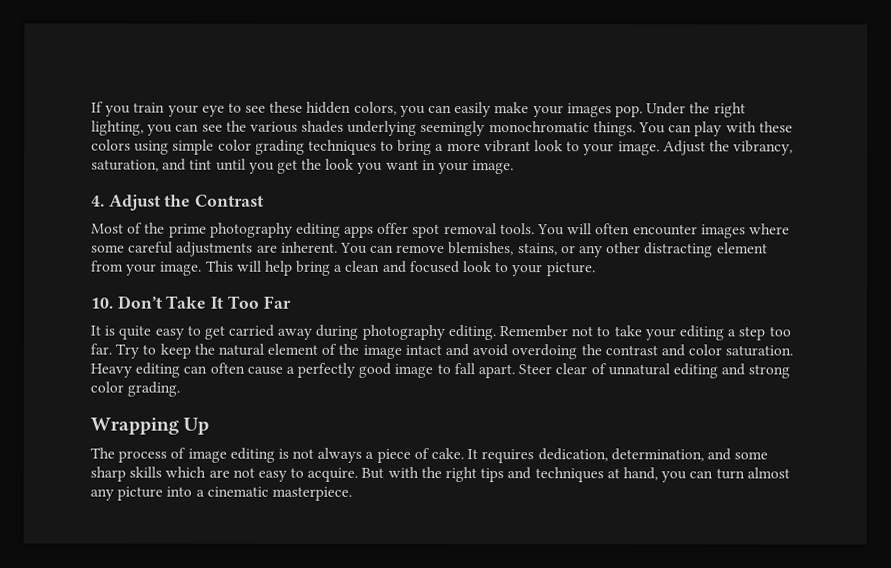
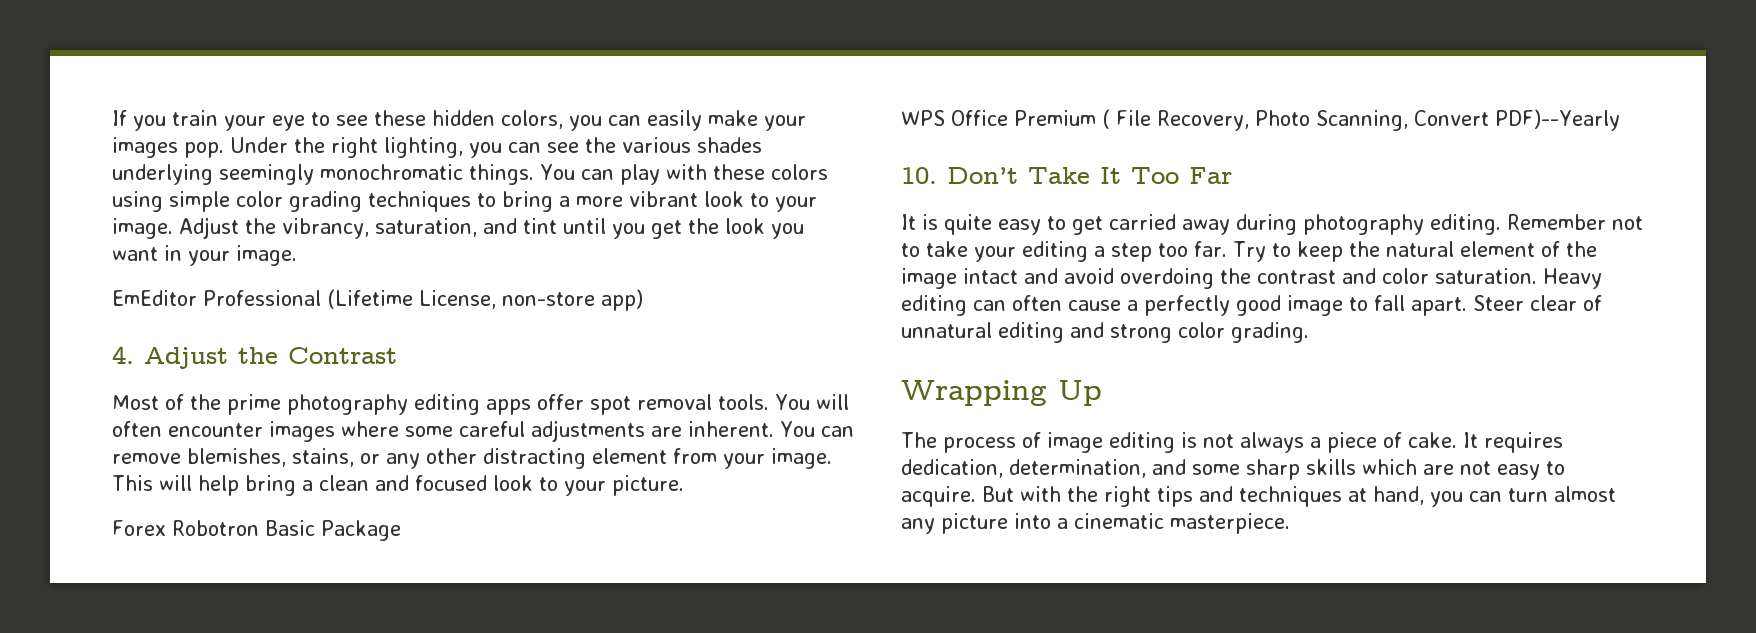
(515, 167) none -> [112,289,643,311] // EmEditor Professional (Lifetime License, non-store app)
(596, 269) none -> [112,520,401,541] [901,109,1620,131] // Forex Robotron Basic Package // WPS Office Premium ( File Recovery, Photo Scanning, Convert PDF)--Yearly

